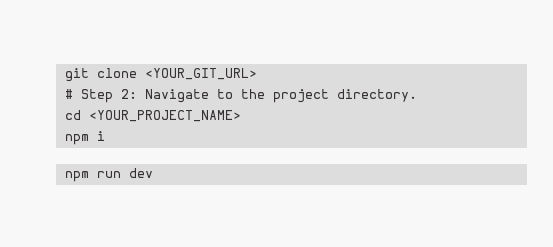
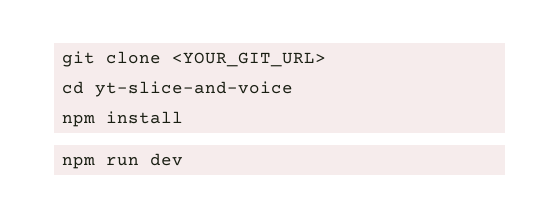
[64,89,417,103] // # Step 2: Navigate to the project directory. -> (327, 59) none
[88,110,241,122] [64,131,105,145] <YOUR_PROJECT_NAME> // npm i -> [95,81,294,97] [62,111,184,127] yt-slice-and-voice // npm install

